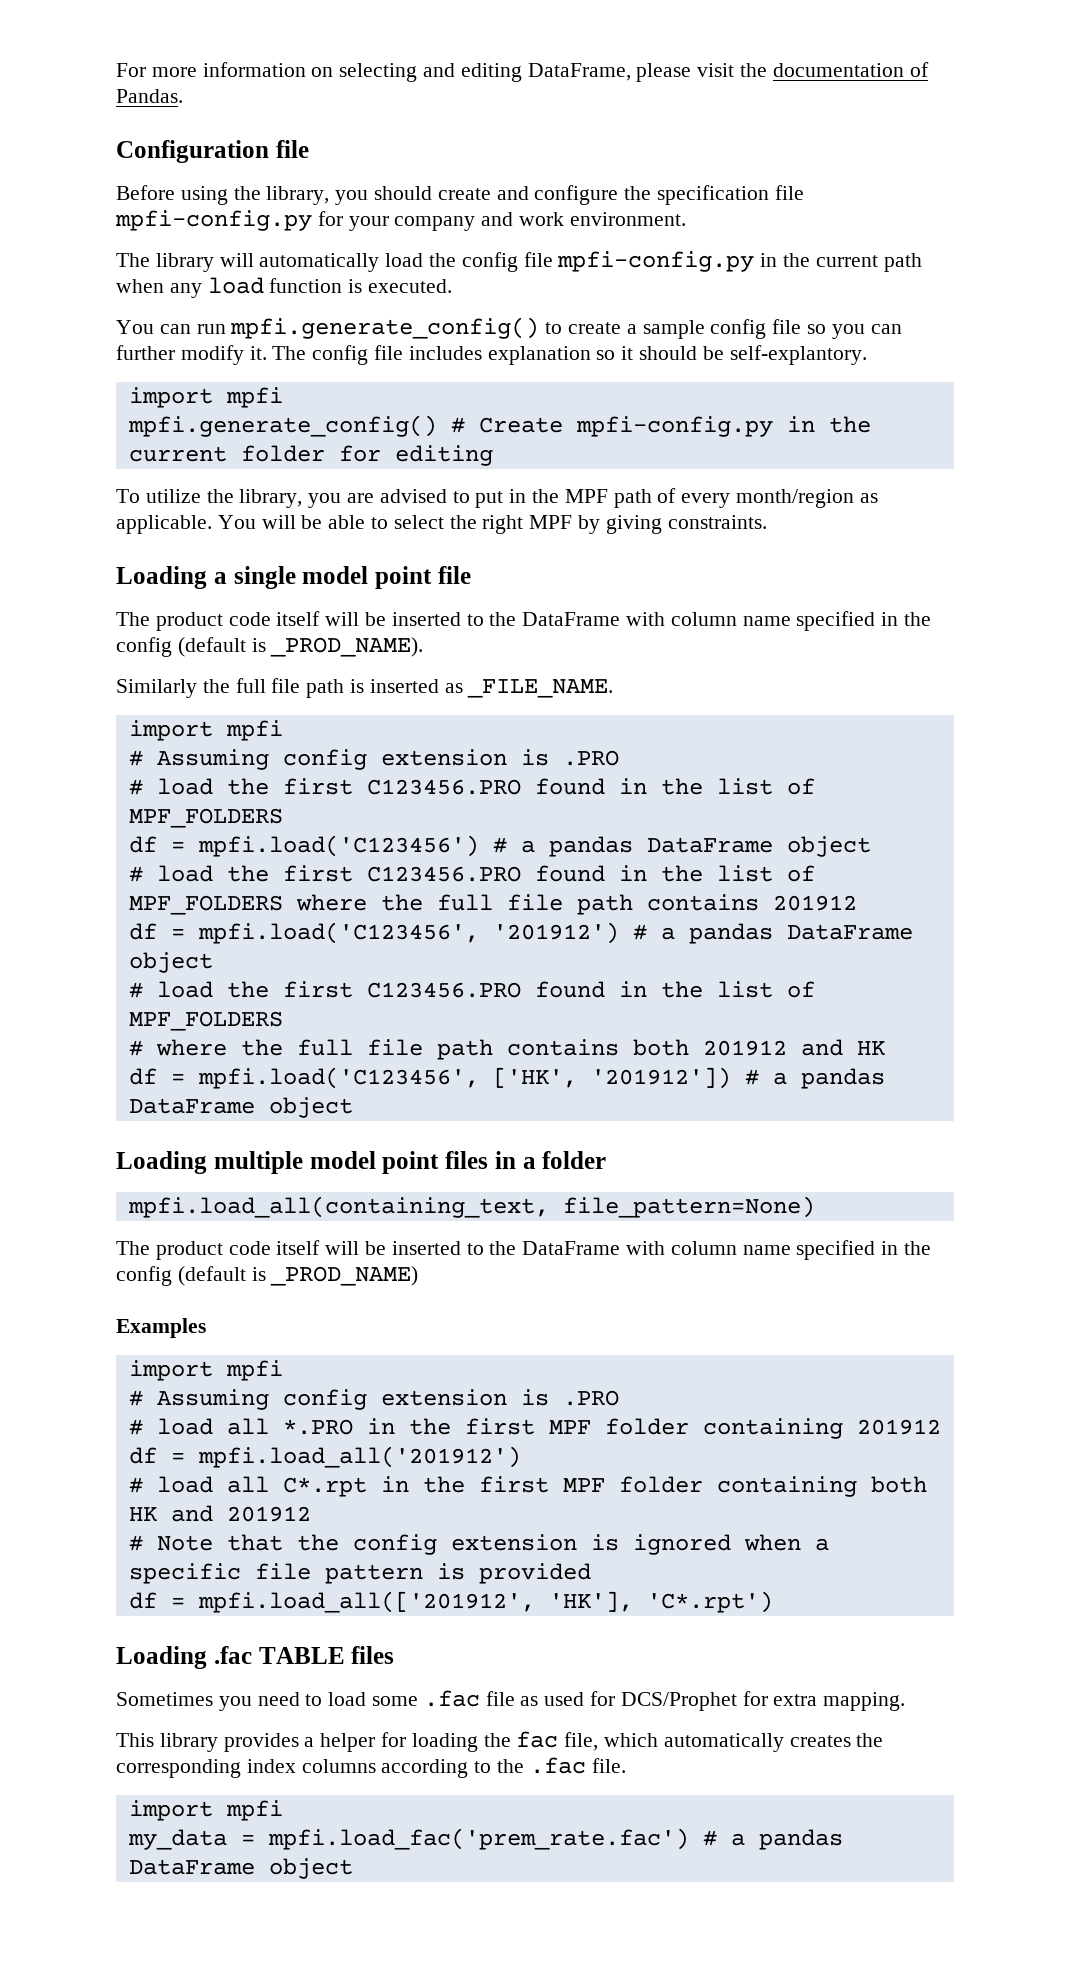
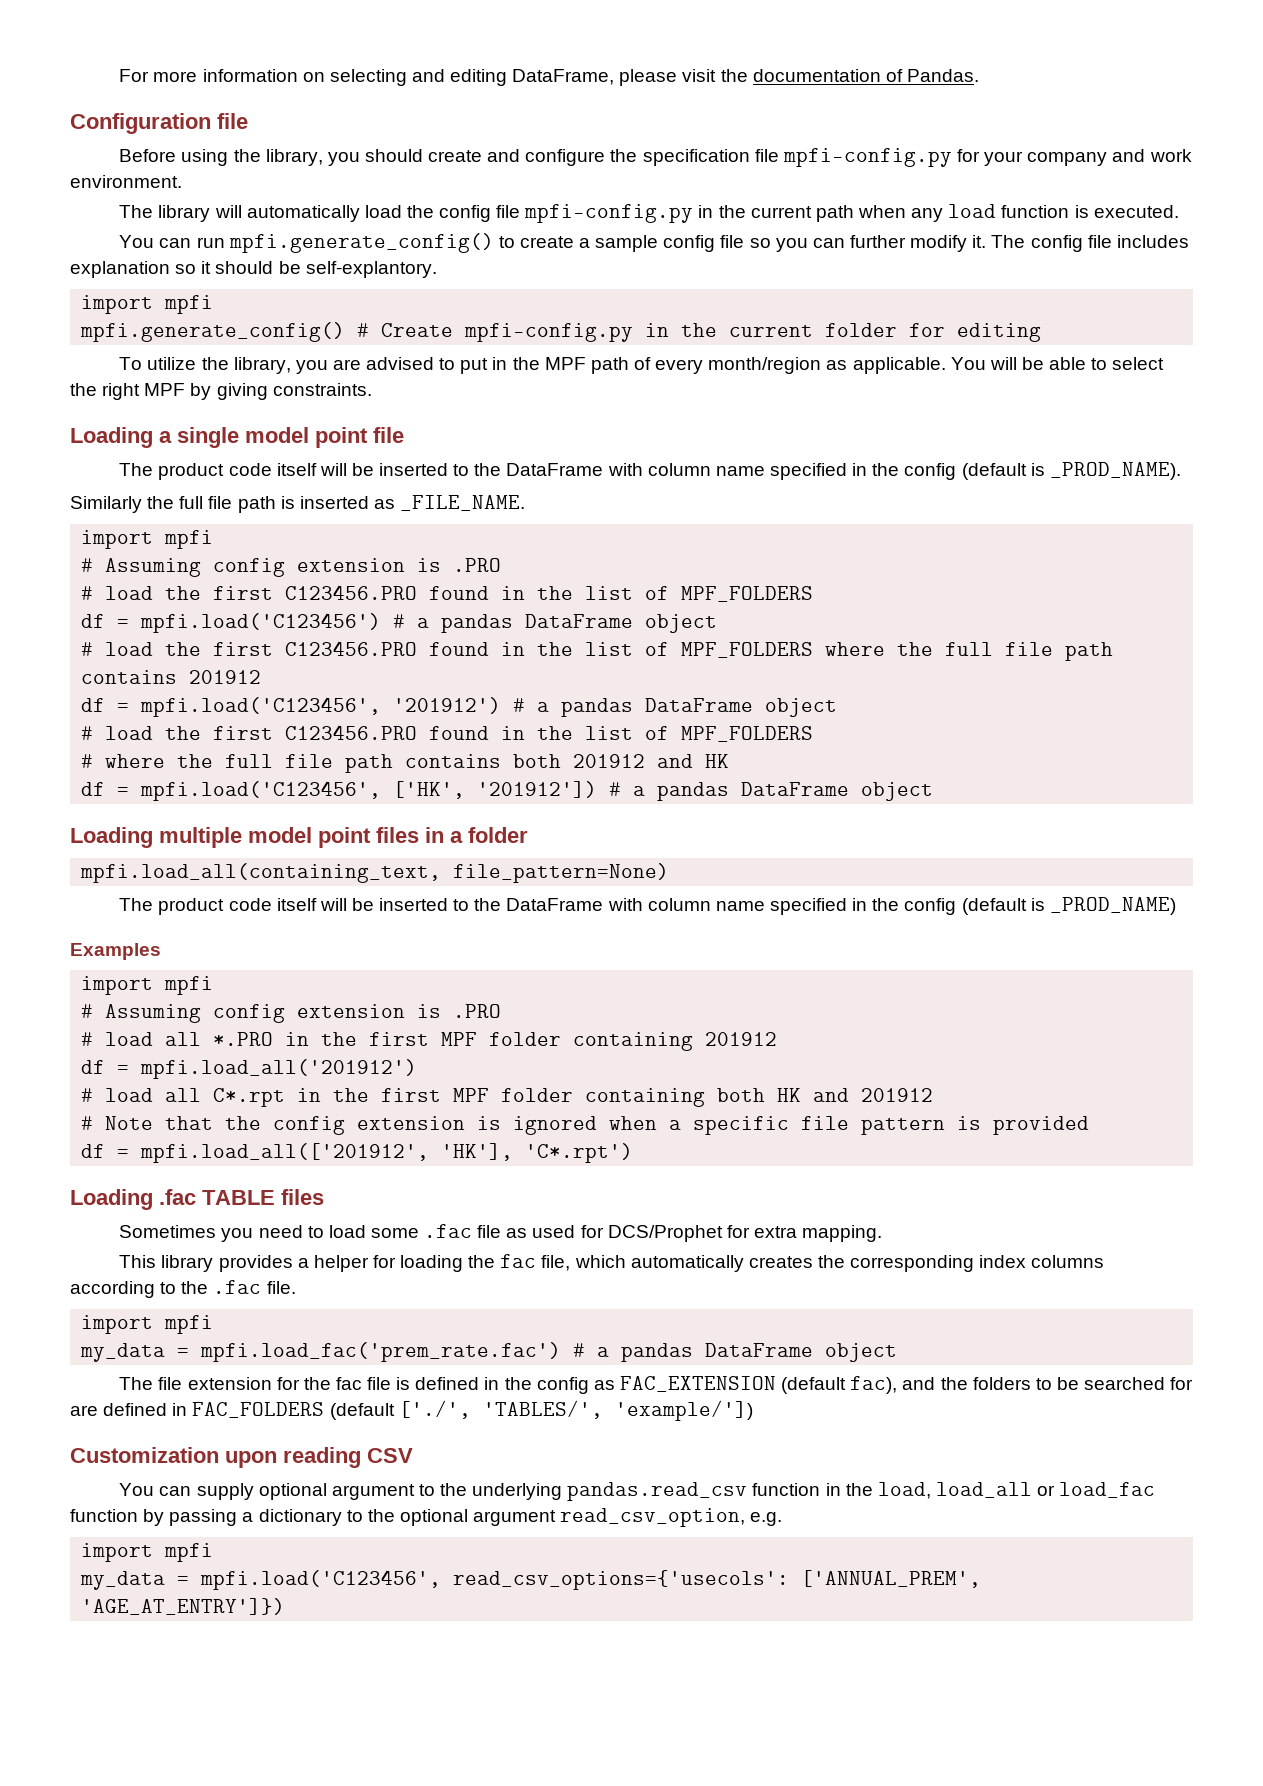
(353, 1868) none -> [119,1376,1194,1394] [70,1400,753,1421] [70,1447,413,1468] [119,1482,1156,1501] [70,1508,783,1527] [81,1543,214,1562] [80,1570,982,1590] [81,1598,286,1615] // The file extension for the fac file is defined in the config as FAC_EXTENSION (default fac), and the folders to be searched for are defined in FAC_FOLDERS (default ['./', 'TABLES/', 'example/']) // Customization upon reading CSV // You can supply optional argument to the underlying pandas.read_csv function in the load, load_all or load_fac function by passing a dictionary to the optional argument read_csv_option, e.g. // import mpfi // my_data = mpfi.load('C123456', read_csv_options={'usecols': ['ANNUAL_PREM', 'AGE_AT_ENTRY']})

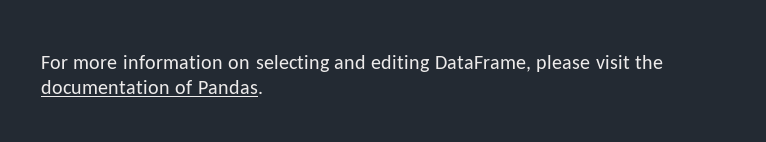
[70,113,248,134] [119,148,1192,167] [70,175,182,188] [119,204,1179,223] [119,233,1189,253] [70,261,437,278] [81,295,214,314] [80,322,1042,342] [119,357,1165,374] [70,383,372,400] [70,427,404,448] [119,462,1181,480] [70,495,526,513] [81,530,214,549] [81,558,502,577] [81,585,814,602] [81,613,718,633] [81,641,1114,661] [81,670,262,684] [81,697,838,717] [81,725,814,742] [81,754,730,773] [81,781,934,801] [70,827,528,848] [80,863,670,883] [119,897,1176,915] [70,943,161,960] [81,976,214,995] [81,1004,502,1023] [81,1032,778,1051] [81,1059,418,1079] [81,1088,934,1107] [81,1116,1090,1135] [81,1143,634,1163] [70,1189,324,1210] [119,1224,883,1242] [119,1254,1105,1272] [70,1280,296,1298] [81,1315,214,1334] [80,1342,898,1362] [119,1376,1194,1394] [70,1400,753,1421] [70,1447,413,1468] [119,1482,1156,1501] [70,1508,783,1527] [81,1543,214,1562] [80,1570,982,1590] [81,1598,286,1615] // Configuration file // Before using the library, you should create and configure the specification file mpfi-config.py for your company and work environment. // The library will automatically load the config file mpfi-config.py in the current path when any load function is executed. // You can run mpfi.generate_config() to create a sample config file so you can further modify it. The config file includes explanation so it should be self-explantory. // import mpfi // mpfi.generate_config() # Create mpfi-config.py in the current folder for editing // To utilize the library, you are advised to put in the MPF path of every month/region as applicable. You will be able to select the right MPF by giving constraints. // Loading a single model point file // The product code itself will be inserted to the DataFrame with column name specified in the config (default is _PROD_NAME). // Similarly the full file path is inserted as _FILE_NAME. // import mpfi // # Assuming config extension is .PRO // # load the first C123456.PRO found in the list of MPF_FOLDERS // df = mpfi.load('C123456') # a pandas DataFrame object // # load the first C123456.PRO found in the list of MPF_FOLDERS where the full file path contains 201912 // df = mpfi.load('C123456', '201912') # a pandas DataFrame object // # load the first C123456.PRO found in the list of MPF_FOLDERS // # where the full file path contains both 201912 and HK // df = mpfi.load('C123456', ['HK', '201912']) # a pandas DataFrame object // Loading multiple model point files in a folder // mpfi.load_all(containing_text, file_pattern=None) // The product code itself will be inserted to the DataFrame with column name specified in the config (default is _PROD_NAME) // Examples // import mpfi // # Assuming config extension is .PRO // # load all *.PRO in the first MPF folder containing 201912 // df = mpfi.load_all('201912') // # load all C*.rpt in the first MPF folder containing both HK and 201912 // # Note that the config extension is ignored when a specific file pattern is provided // df = mpfi.load_all(['201912', 'HK'], 'C*.rpt') // Loading .fac TABLE files // Sometimes you need to load some .fac file as used for DCS/Prophet for extra mapping. // This library provides a helper for loading the fac file, which automatically creates the corresponding index columns according to the .fac file. // import mpfi // my_data = mpfi.load_fac('prem_rate.fac') # a pandas DataFrame object // The file extension for the fac file is defined in the config as FAC_EXTENSION (default fac), and the folders to be searched for are defined in FAC_FOLDERS (default ['./', 'TABLES/', 'example/']) // Customization upon reading CSV // You can supply optional argument to the underlying pandas.read_csv function in the load, load_all or load_fac function by passing a dictionary to the optional argument read_csv_option, e.g. // import mpfi // my_data = mpfi.load('C123456', read_csv_options={'usecols': ['ANNUAL_PREM', 'AGE_AT_ENTRY']}) -> (263, 87) none

